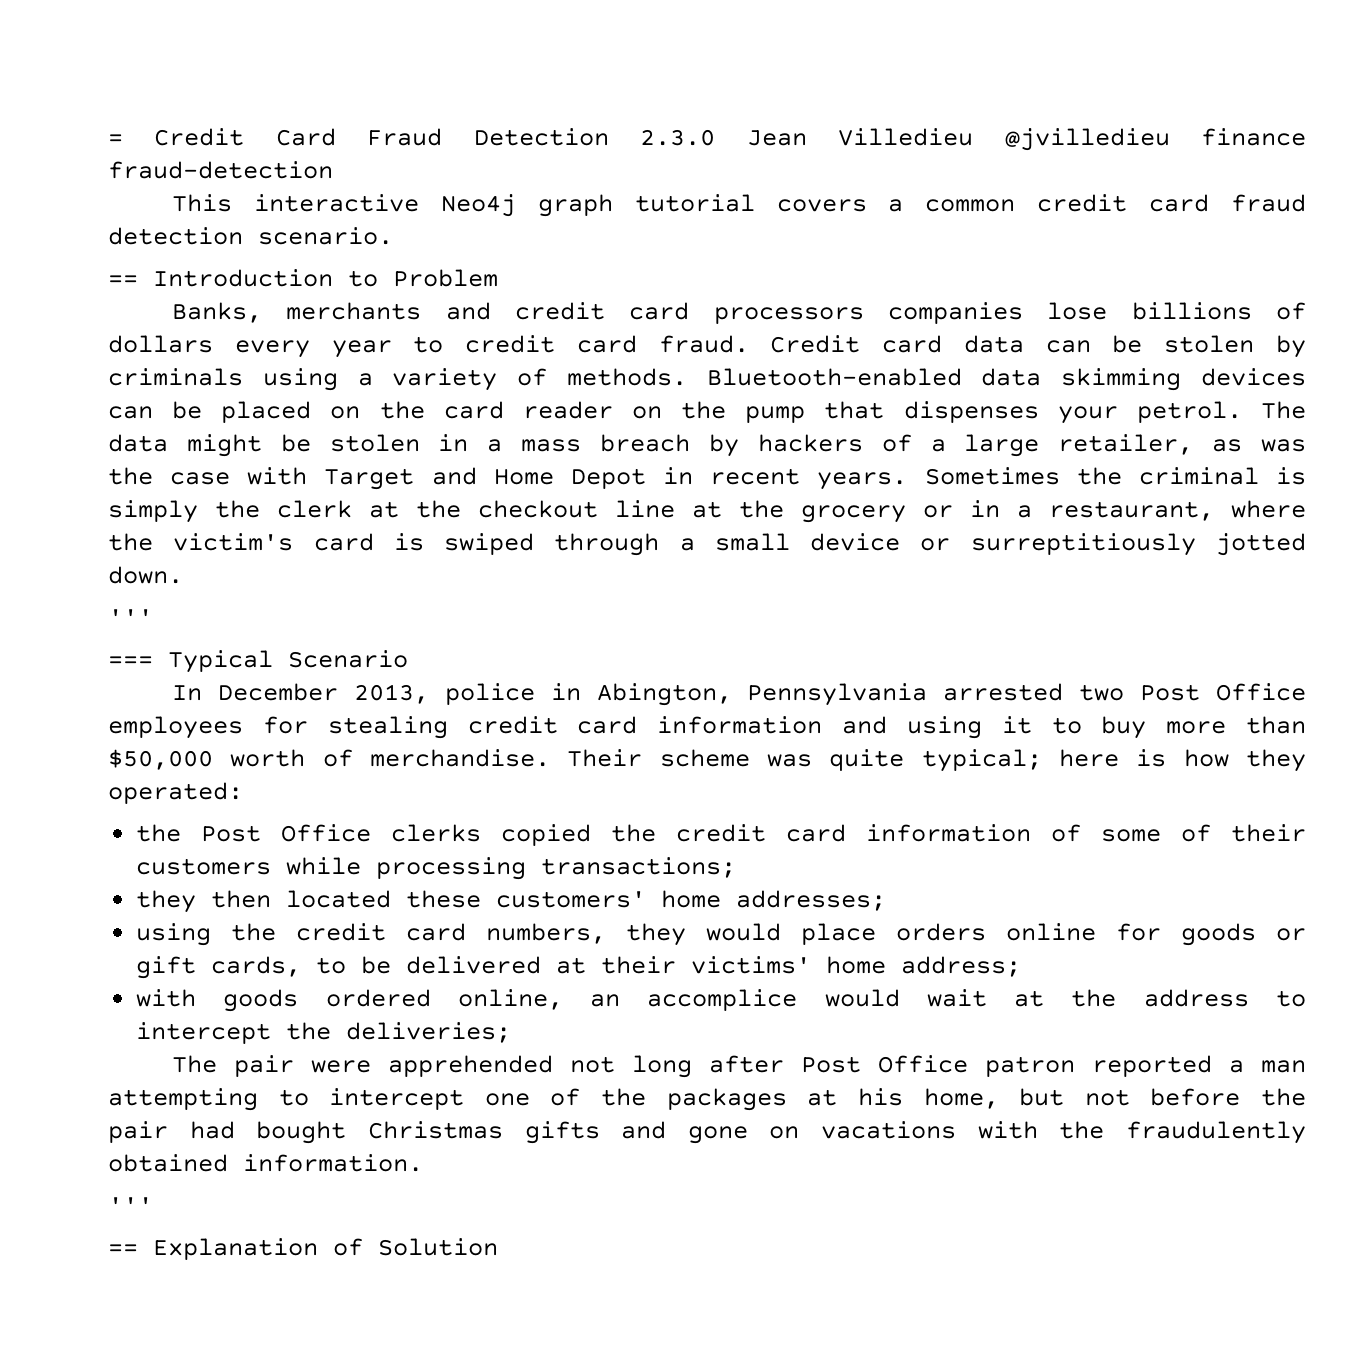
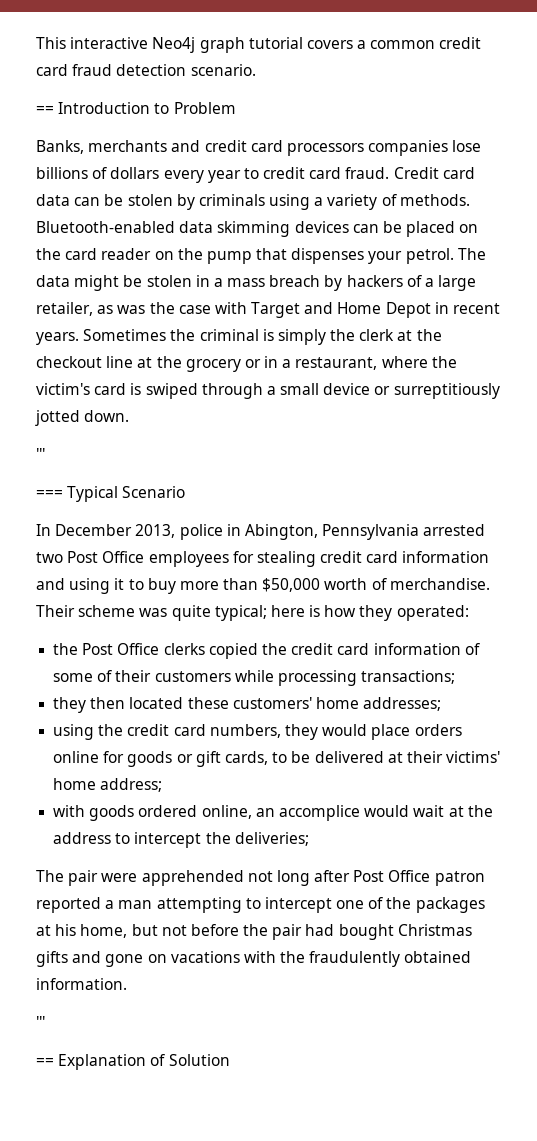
[108,128,1306,151] [108,161,333,179] = Credit Card Fraud Detection 2.3.0 Jean Villedieu @jvilledieu finance fraud-detection // -> (36, 43) none

